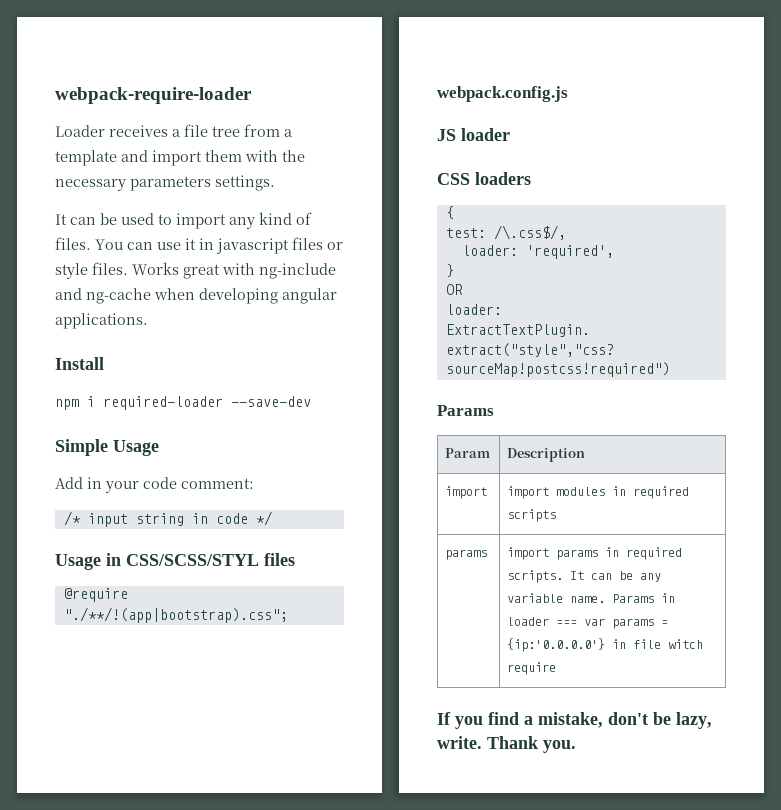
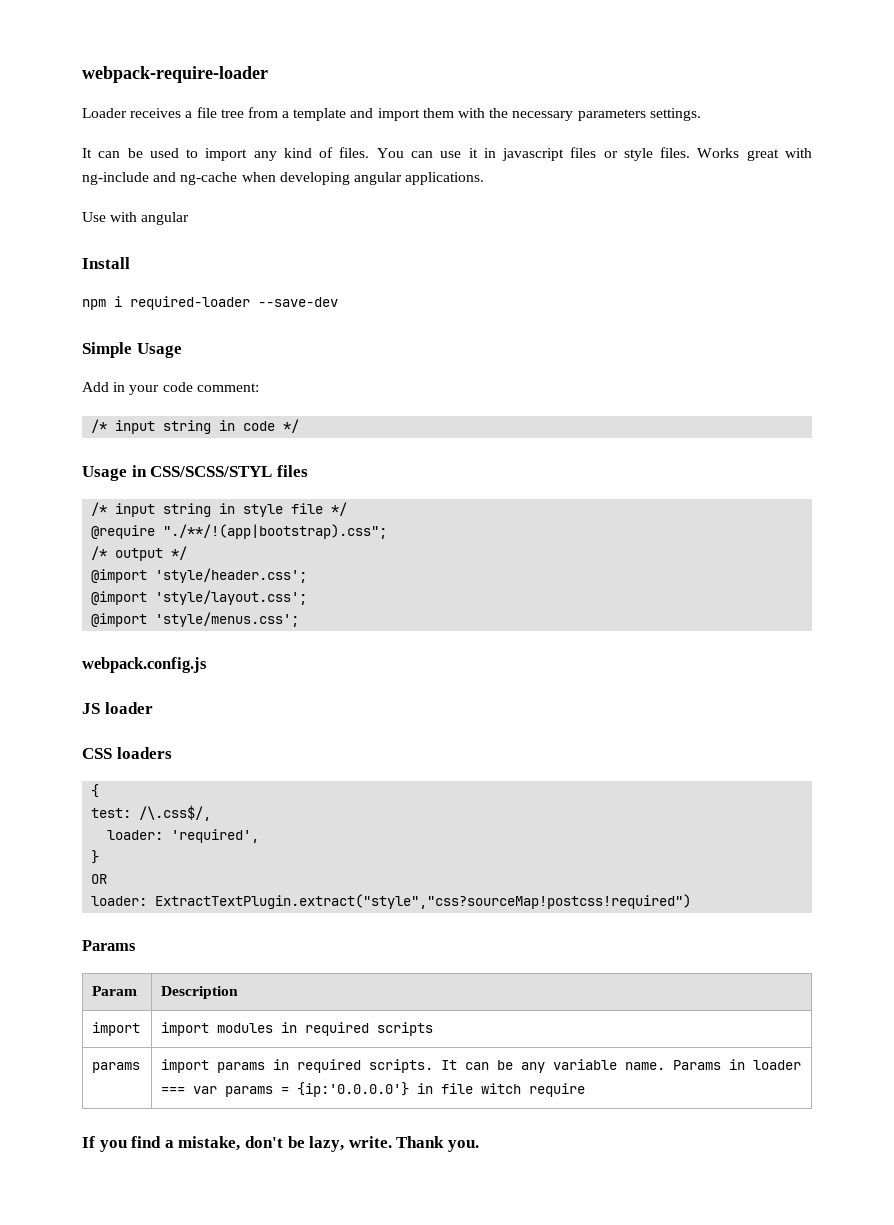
(148, 321) none -> [82,212,190,225] // Use with angular
[63,588,128,602] [63,607,288,623] @require "./**/!(app|bootstrap).css"; -> [91,502,348,517] [91,524,388,539] [91,546,188,561] [91,568,308,583] [91,590,308,605] [91,612,300,627] /* input string in style file */ // @require "./**/!(app|bootstrap).css"; // /* output */ // @import 'style/header.css'; // @import 'style/layout.css'; // @import 'style/menus.css';

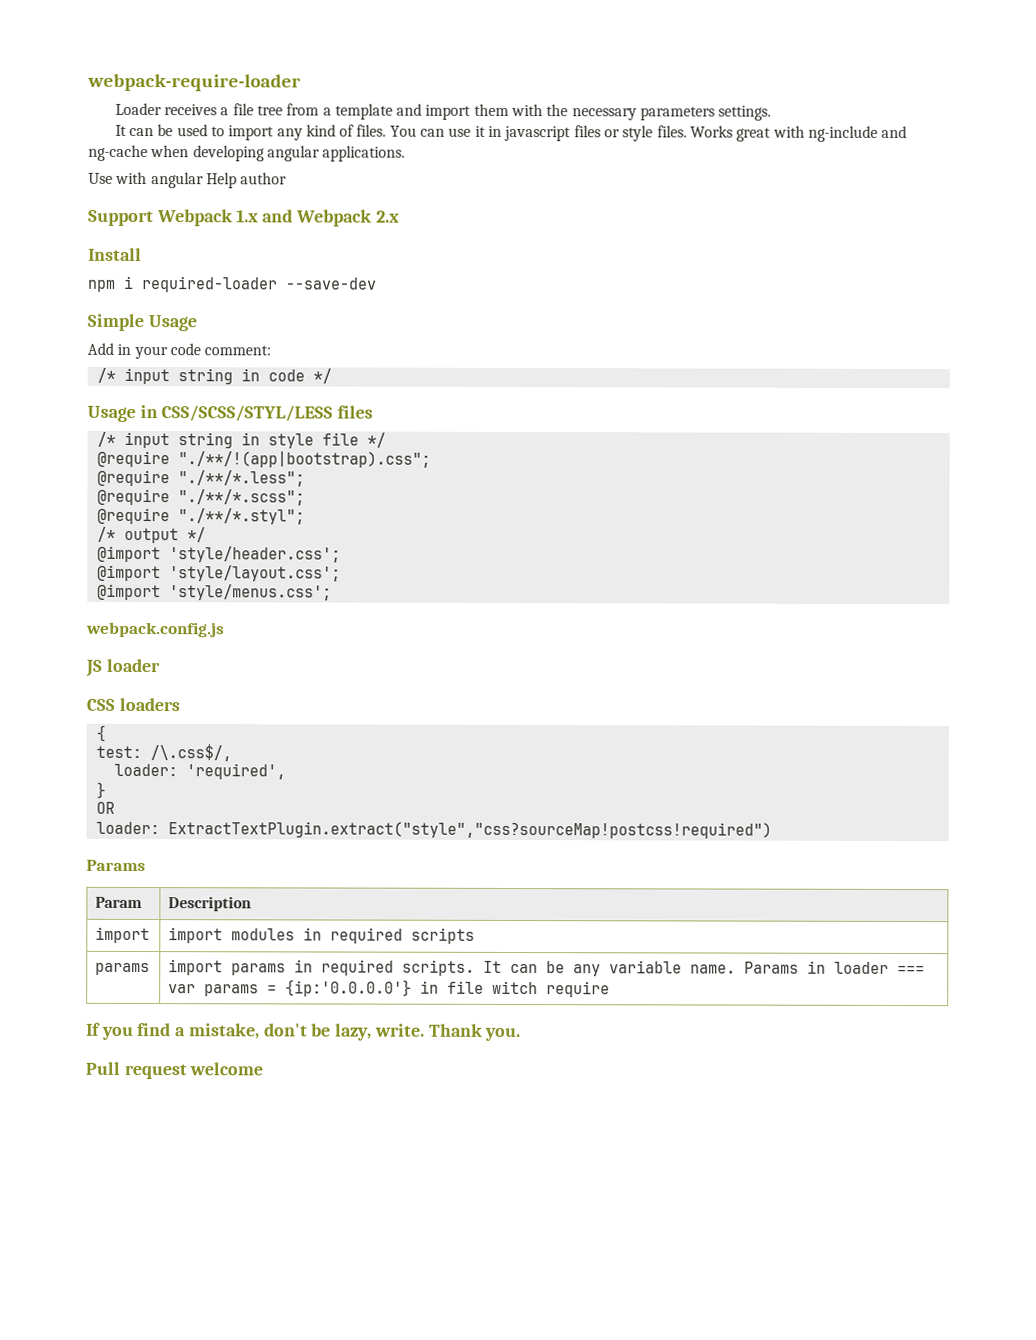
(190, 218) none -> [205,172,288,189] [88,209,400,227] Help author // Support Webpack 1.x and Webpack 2.x
[150,466,273,477] CSS/SCSS/STYL -> [161,405,334,422] CSS/SCSS/STYL/LESS
(388, 531) none -> [96,469,305,487] [96,488,305,506] [96,507,305,525] // @require "./**/*.less"; // @require "./**/*.scss"; // @require "./**/*.styl";
(479, 1146) none -> [85,1061,264,1080] // Pull request welcome

